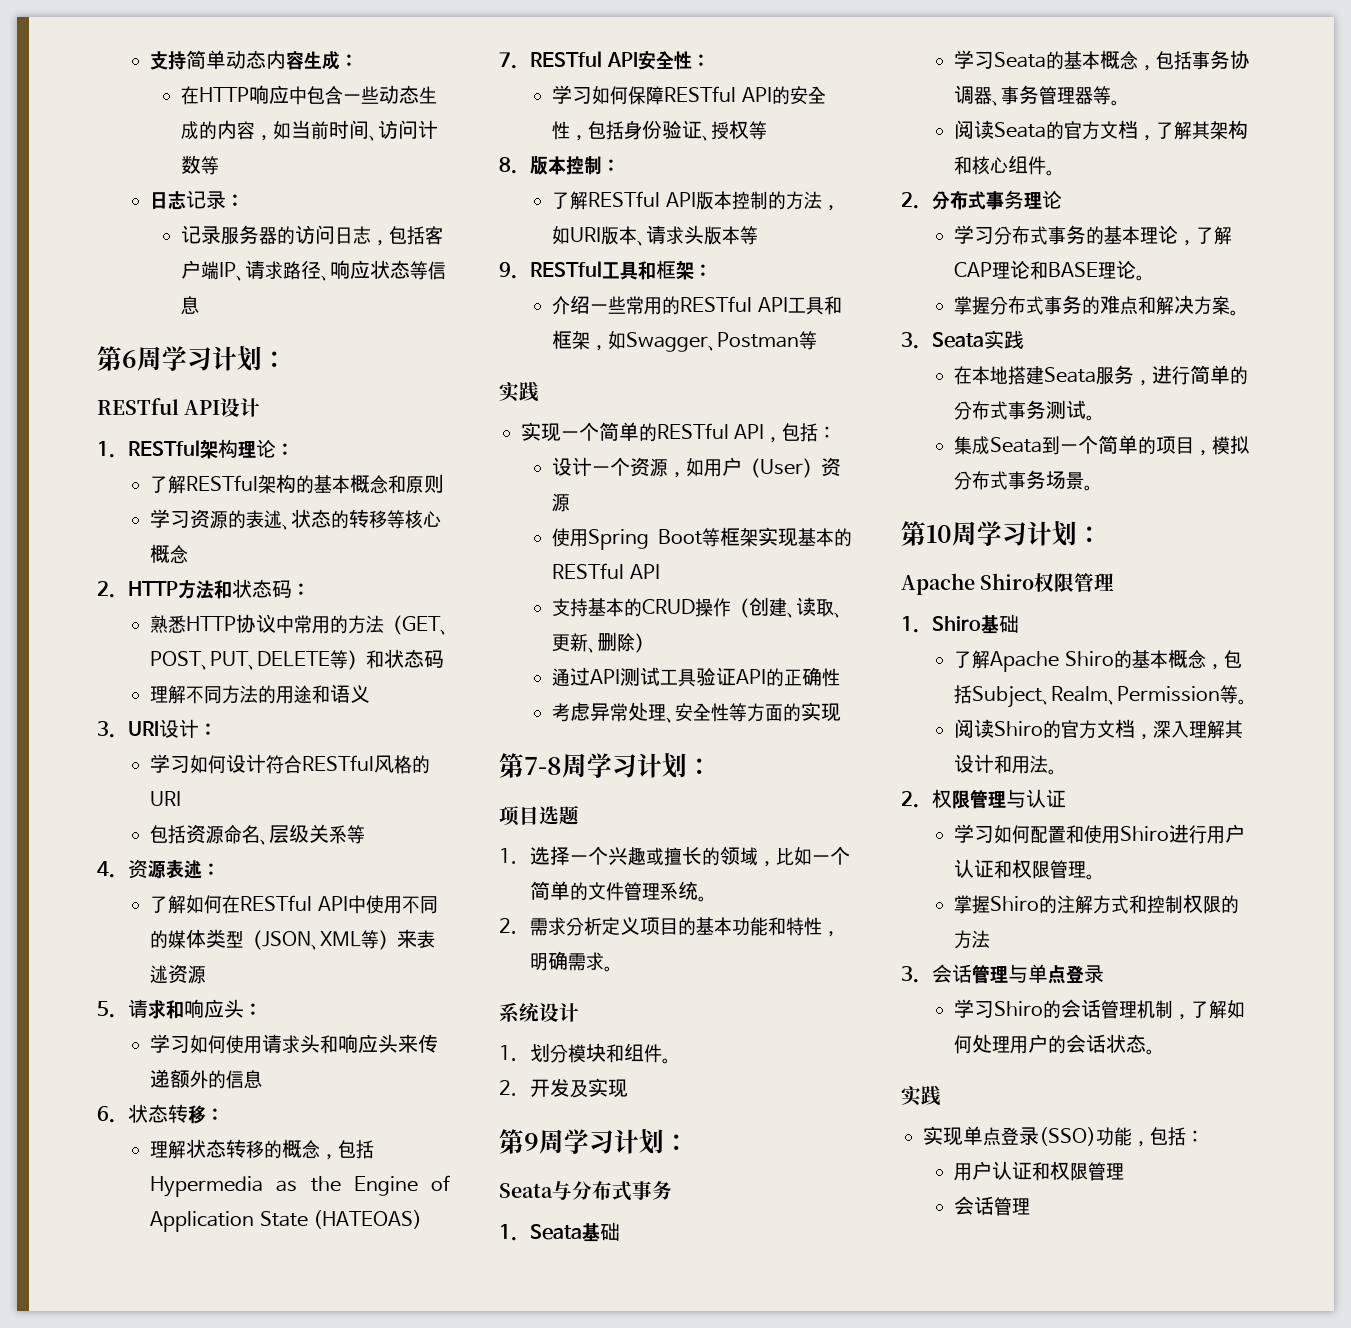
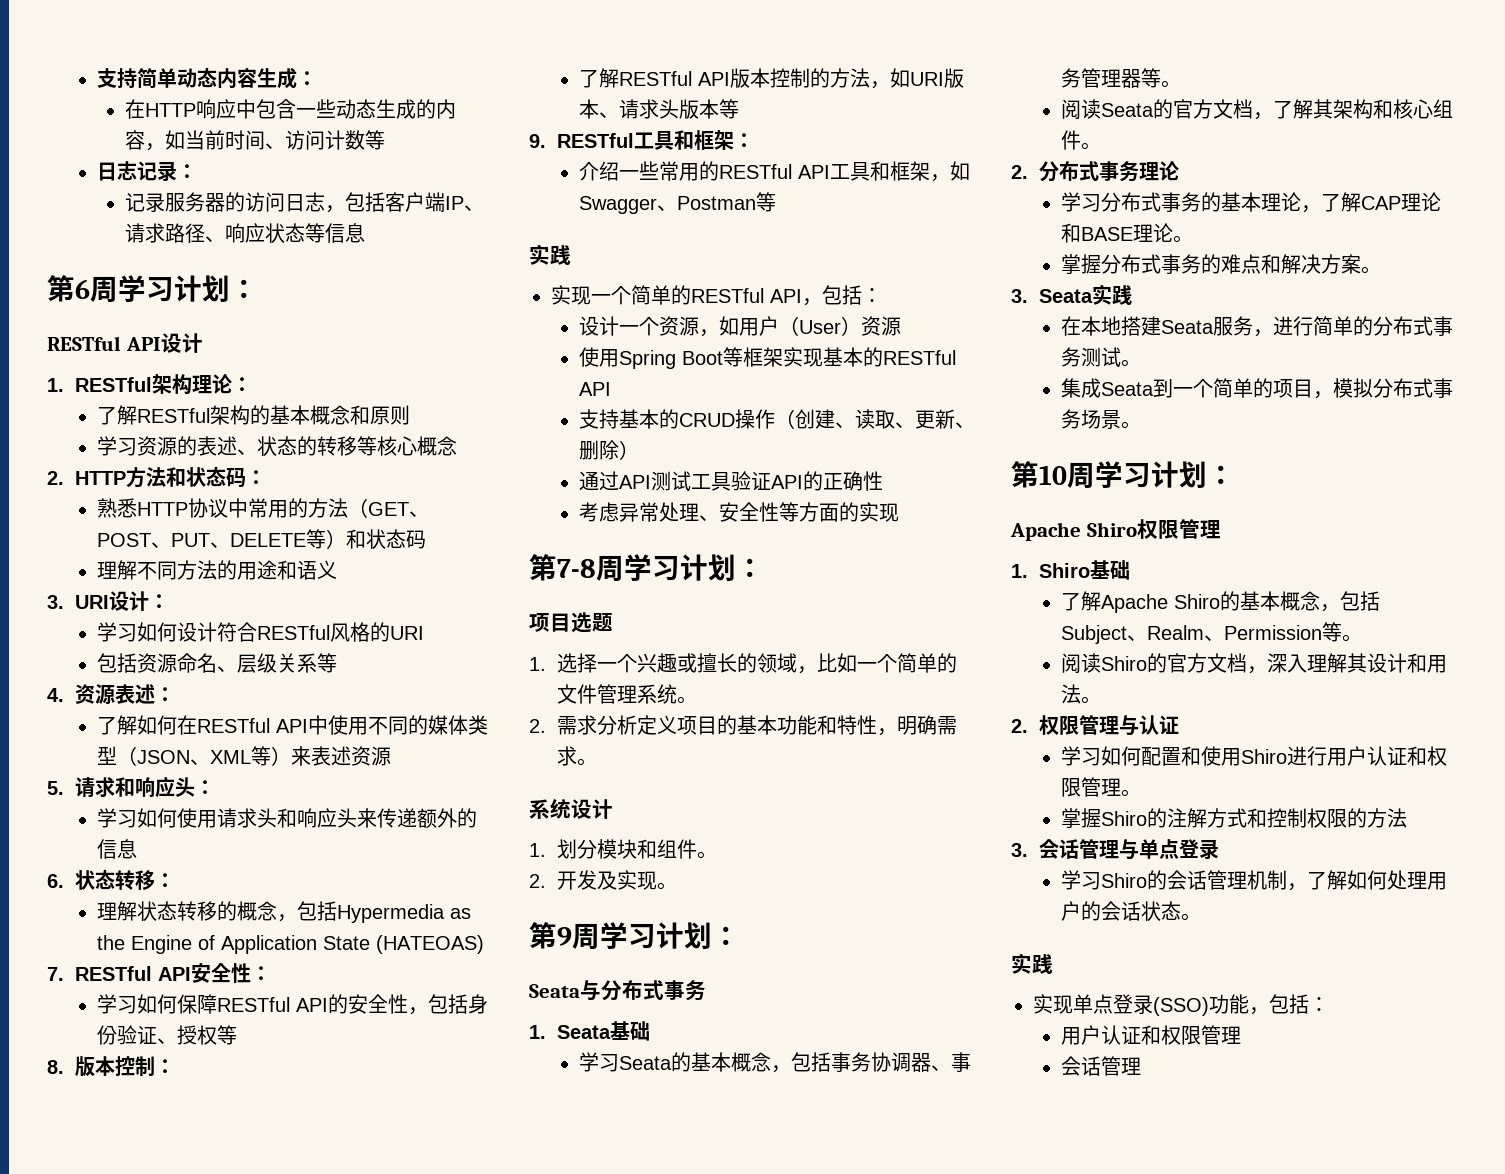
(629, 1088) none -> [656,882,677,890] 。

